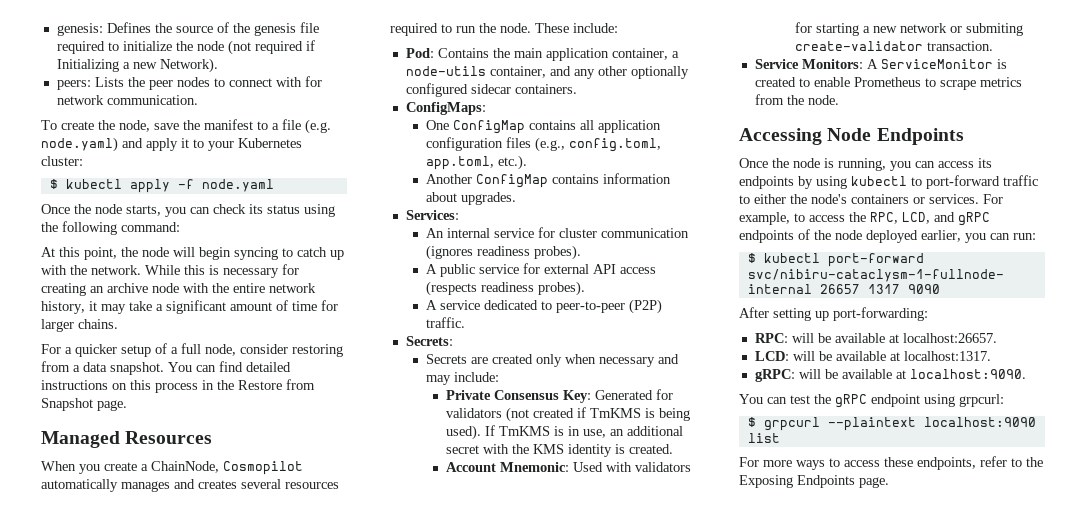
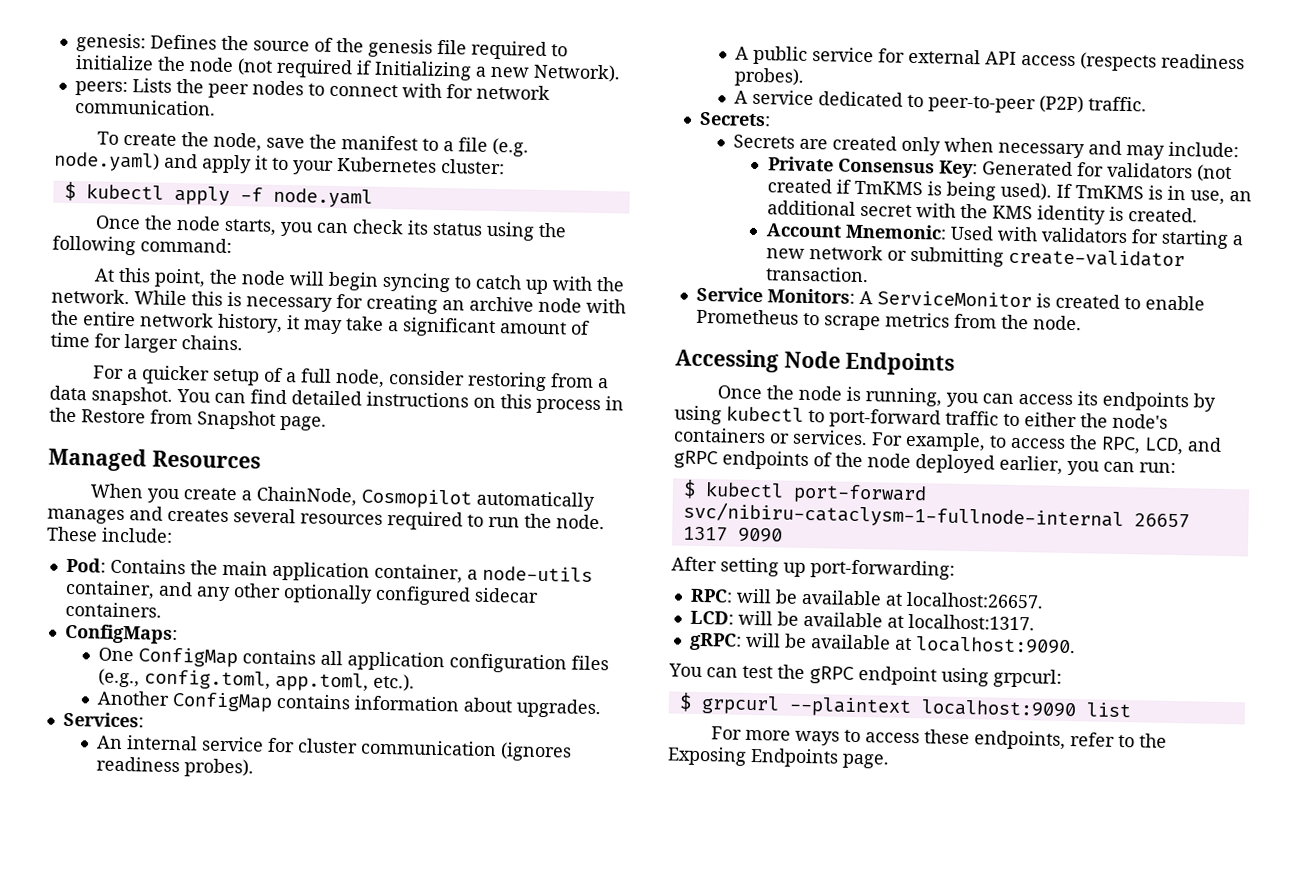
[966,23,1024,36] submiting -> [909,246,1004,267] submitting

